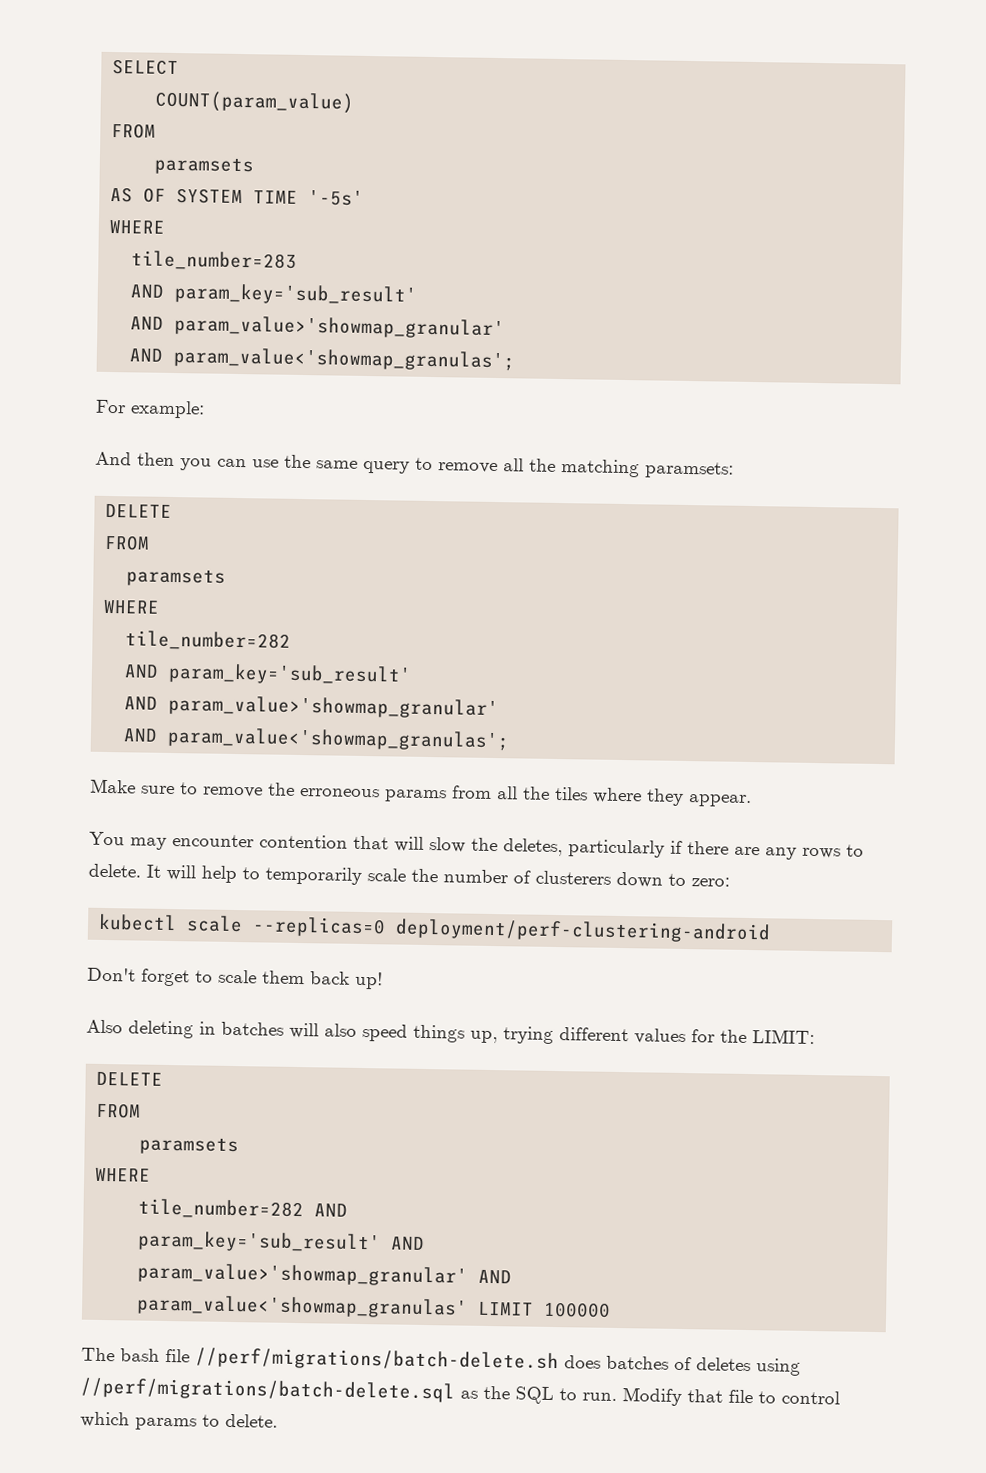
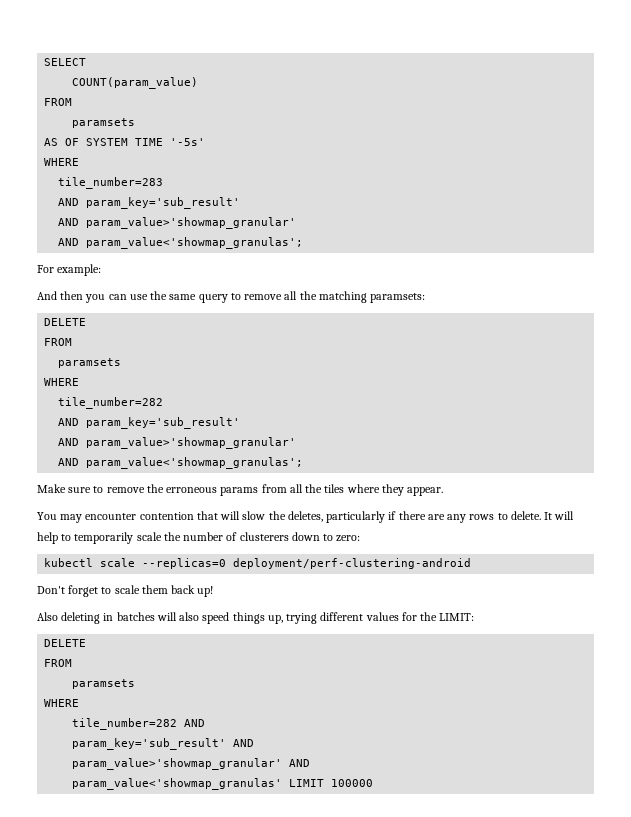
[81,1347,801,1376] [80,1377,840,1407] [80,1411,278,1431] // The bash file //perf/migrations/batch-delete.sh does batches of deletes using //perf/migrations/batch-delete.sql as the SQL to run. Modify that file to control which params to delete. -> (374, 783) none

